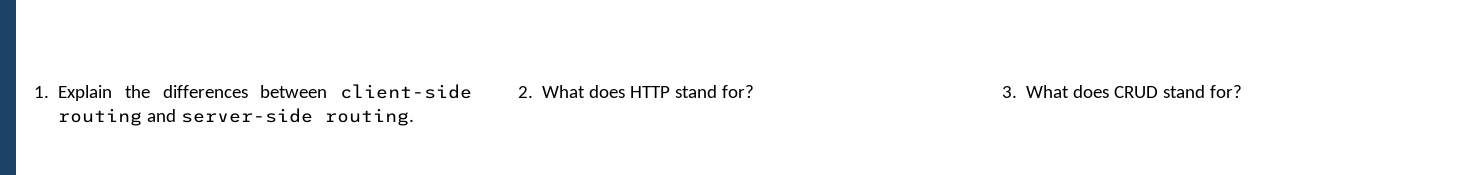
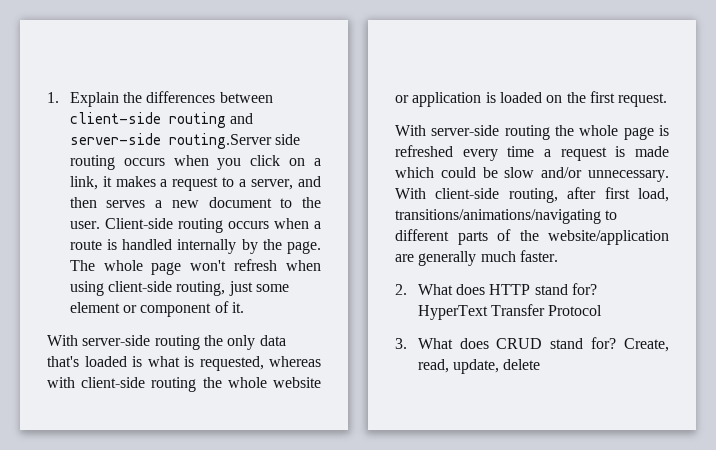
[325,108,415,126] routing. -> [168,133,301,149] [69,155,321,170] [69,176,321,191] [69,197,321,208] [69,218,321,233] [69,239,321,254] [69,259,321,275] [69,281,290,296] [69,301,245,317] [47,335,286,350] [47,356,321,371] [47,377,321,392] [395,91,668,107] [395,125,669,140] [395,145,669,161] [395,167,669,182] [395,187,669,203] [395,209,618,224] [395,229,669,245] [395,250,558,266] routing.Server side routing occurs when you click on a link, it makes a request to a server, and then serves a new document to the user. Client-side routing occurs when a route is handled internally by the page. The whole page won't refresh when using client-side routing, just some element or component of it. // With server-side routing the only data that's loaded is what is requested, whereas with client-side routing the whole website or application is loaded on the first request. // With server-side routing the whole page is refreshed every time a request is made which could be slow and/or unnecessary. With client-side routing, after first load, transitions/animations/navigating to different parts of the website/application are generally much faster.
(755, 91) none -> [417,304,603,320] HyperText Transfer Protocol
(1243, 91) none -> [624,338,669,352] [417,359,541,374] Create, read, update, delete

